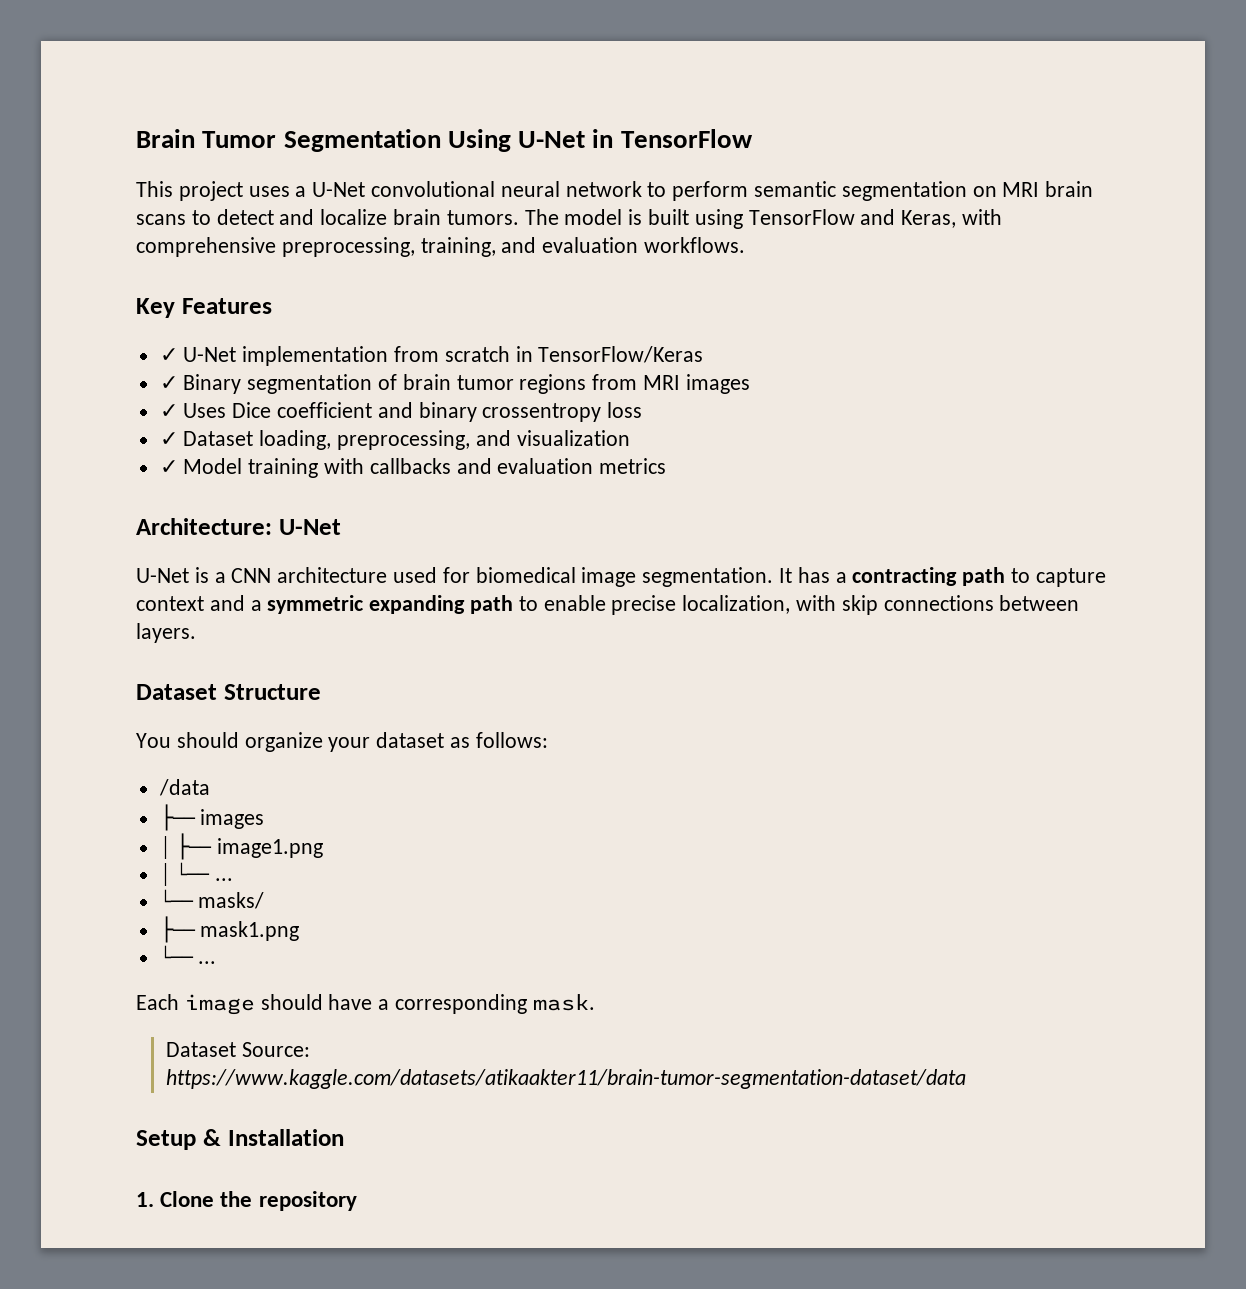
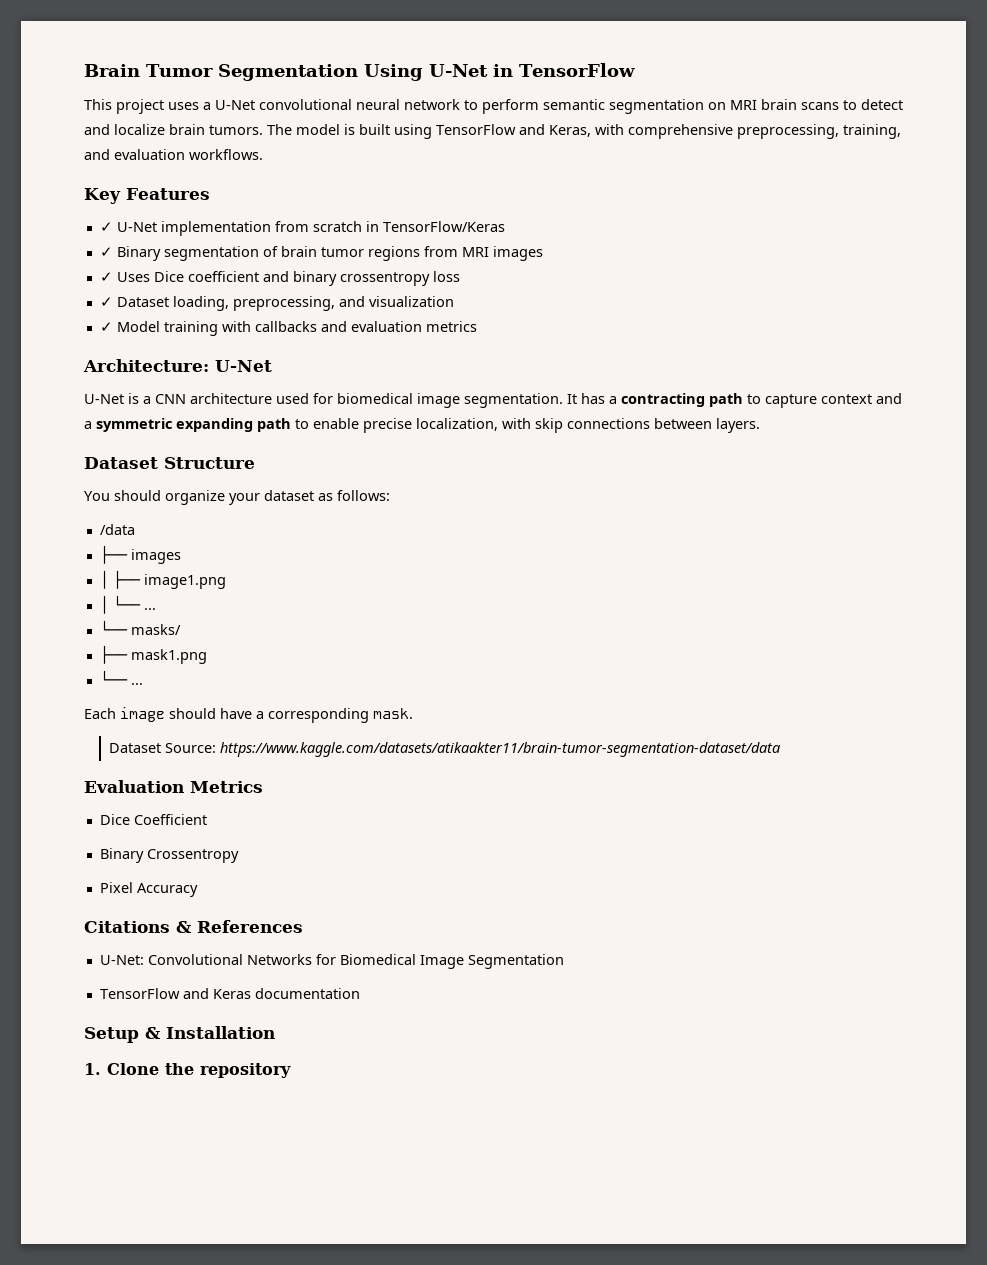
(966, 1079) none -> [84,780,263,793] [99,814,207,825] [99,848,239,863] [99,882,198,897] [84,920,303,933] [99,954,564,969] [99,988,360,999] // Evaluation Metrics // Dice Coefficient // Binary Crossentropy // Pixel Accuracy // Citations & References // U-Net: Convolutional Networks for Biomedical Image Segmentation // TensorFlow and Keras documentation

